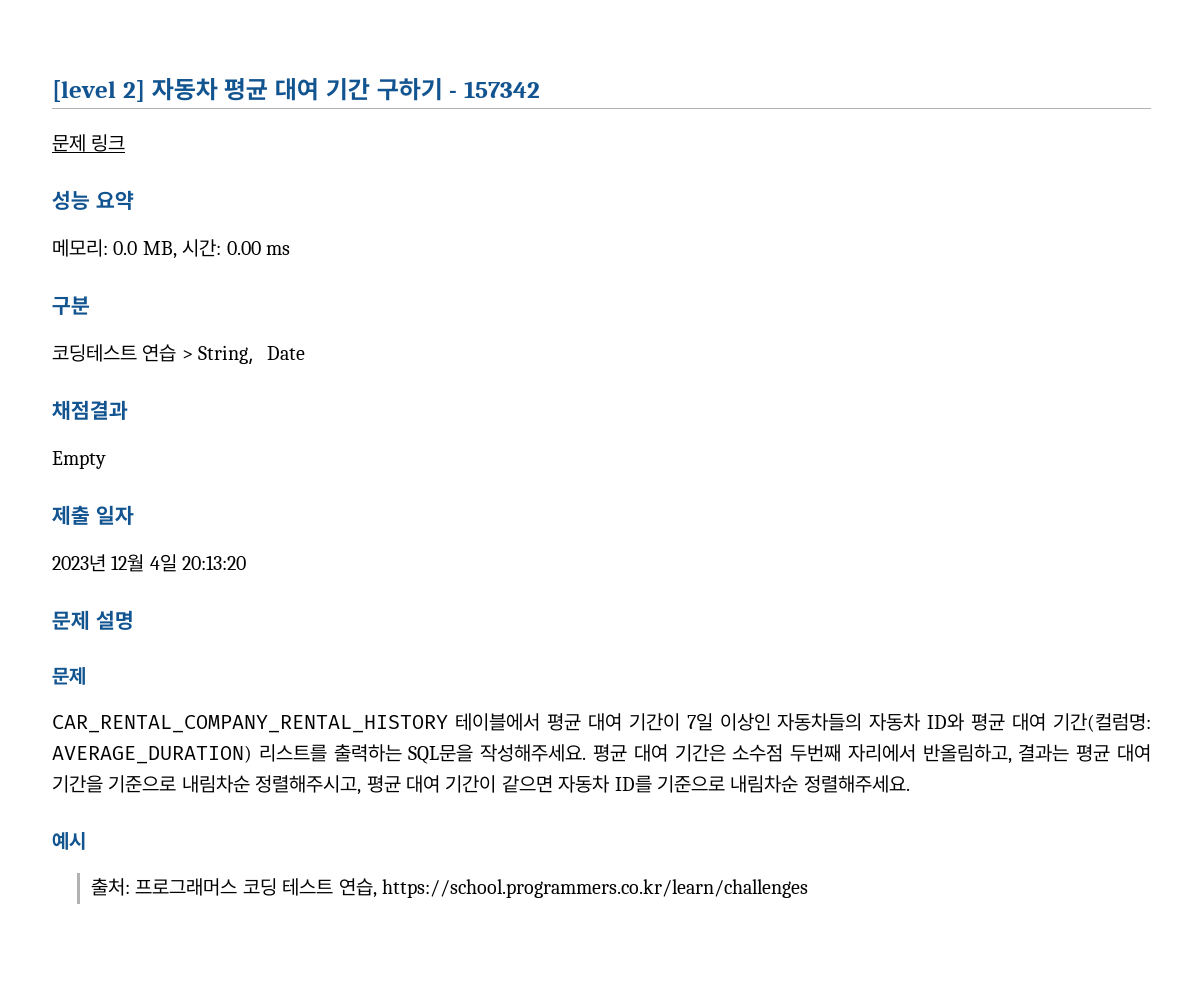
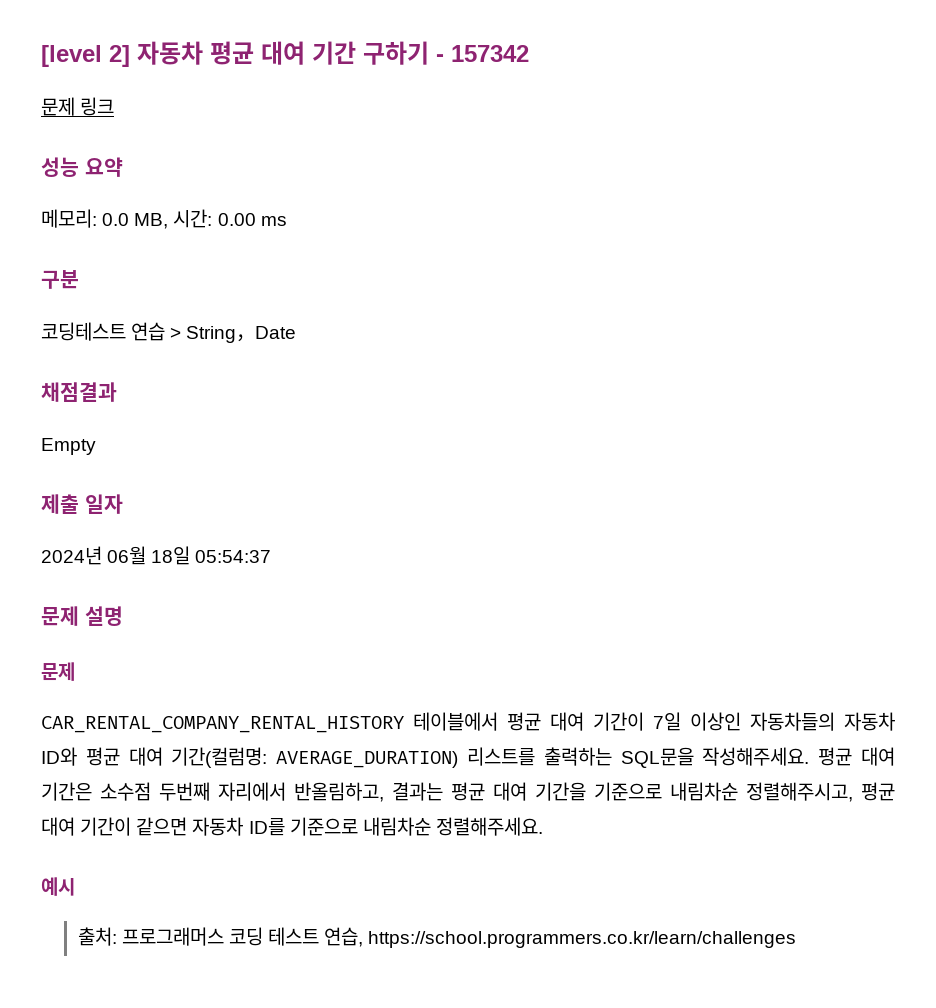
[52,554,247,572] 2023년 12월 4일 20:13:20 -> [41,546,272,565] 2024년 06월 18일 05:54:37

